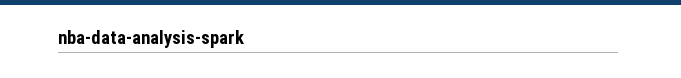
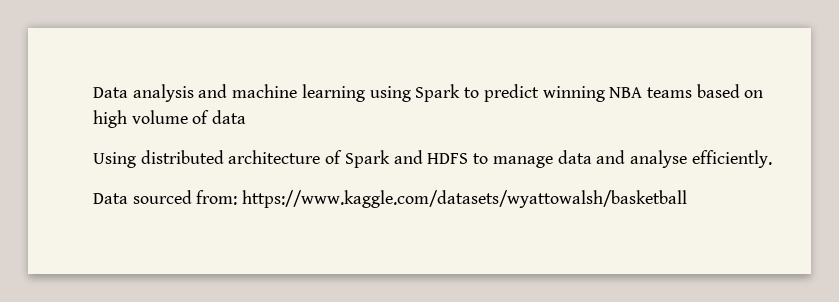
[58,30,244,48] nba-data-analysis-spark -> [93,84,764,102] [93,110,247,128] [93,150,772,168] [93,190,688,208] Data analysis and machine learning using Spark to predict winning NBA teams based on high volume of data // Using distributed architecture of Spark and HDFS to manage data and analyse efficiently. // Data sourced from: https://www.kaggle.com/datasets/wyattowalsh/basketball

